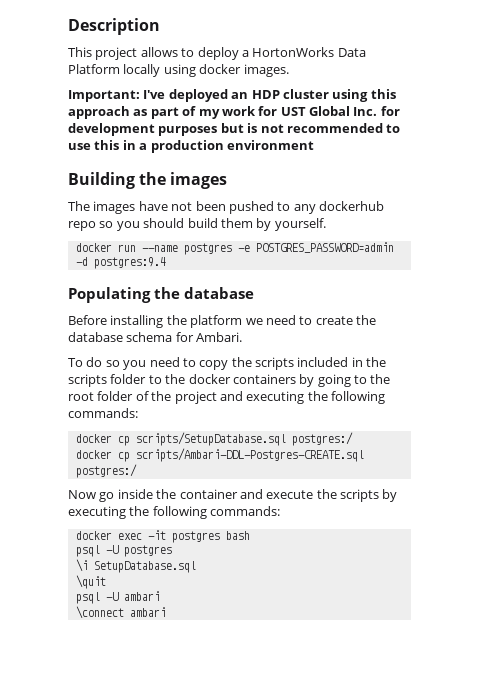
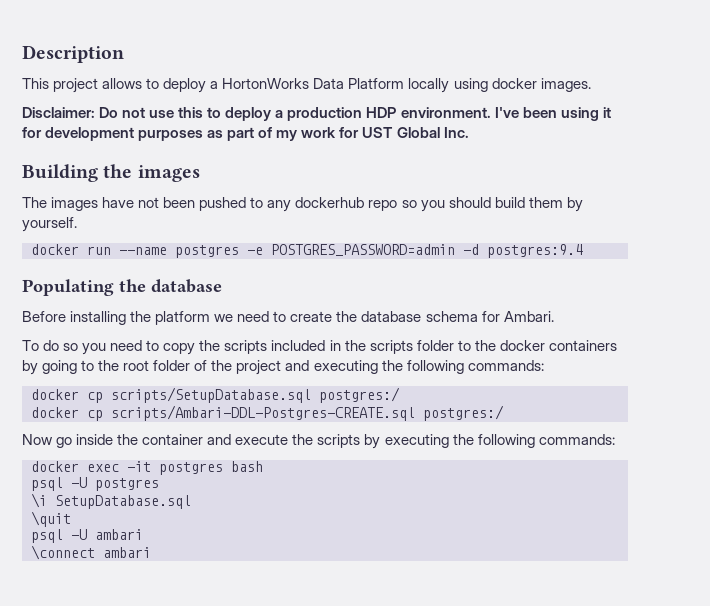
[68,89,396,102] [68,106,130,119] Important: I've deployed an HDP cluster using this approach -> [22,107,611,121] [22,127,204,141] Disclaimer: Do not use this to deploy a production HDP environment. I've been using it for development purposes
[380,106,400,116] [68,123,401,136] [68,140,314,153] for development purposes but is not recommended to use this in a production environment -> (469, 132) none

